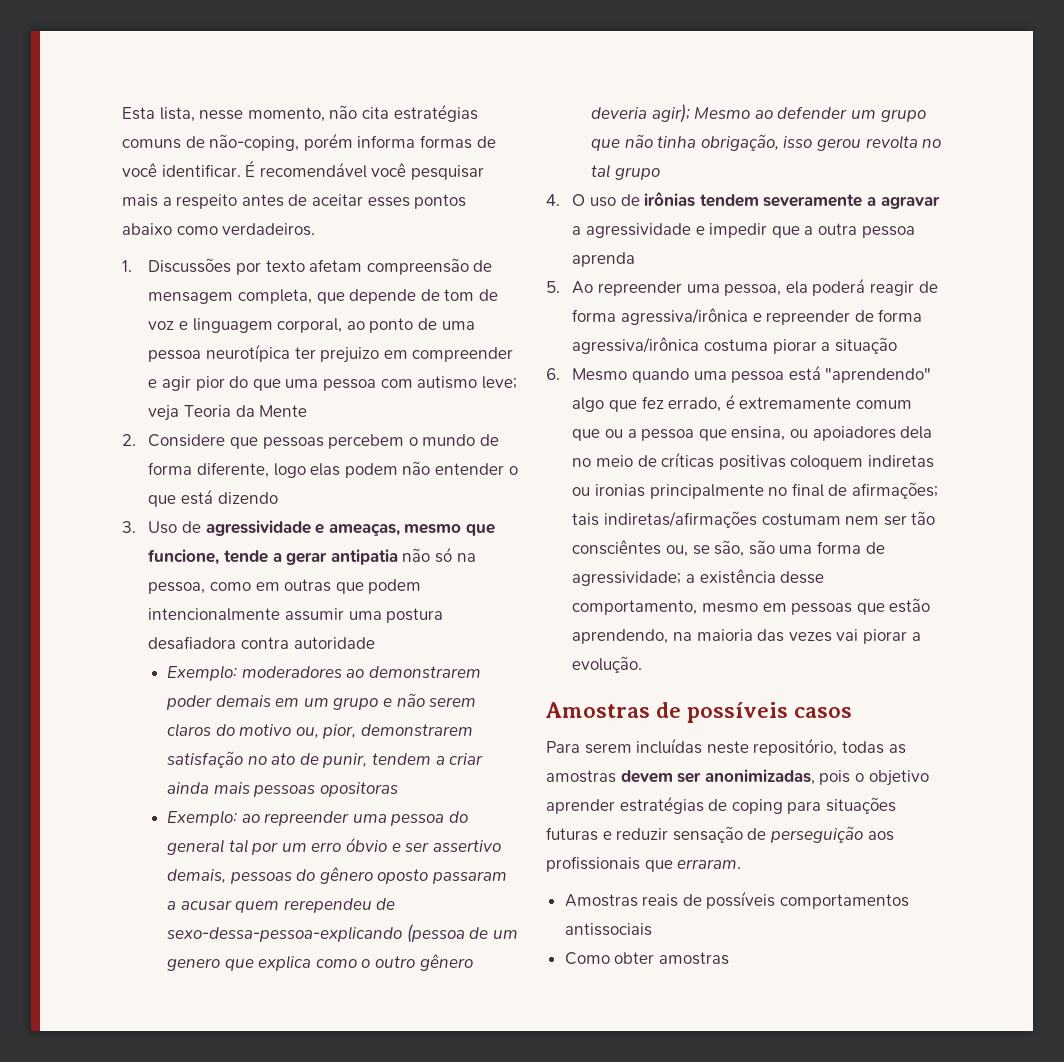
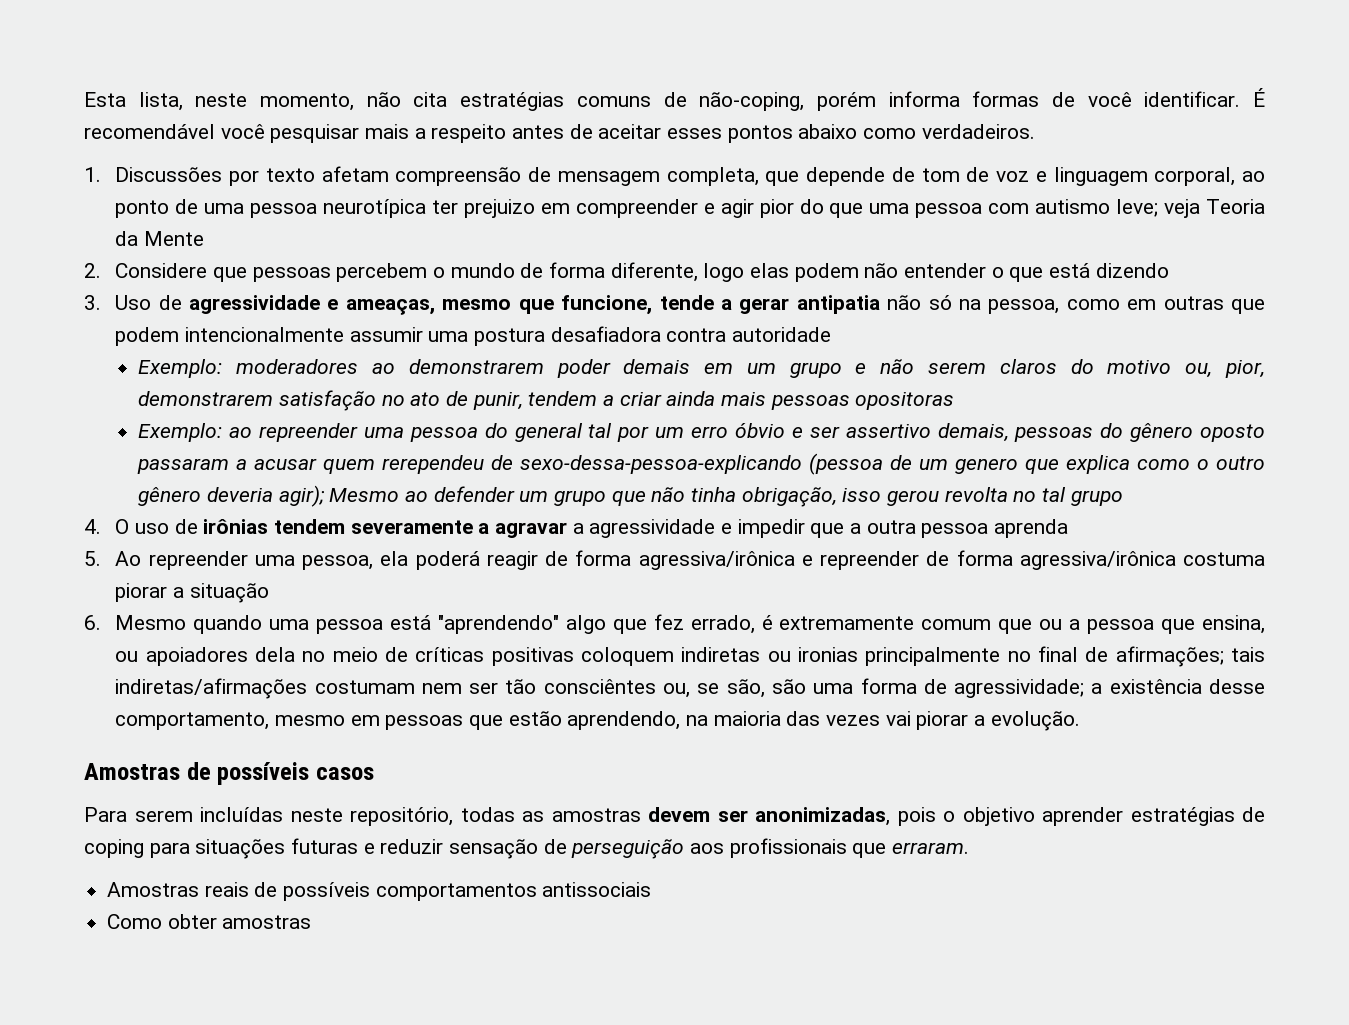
[199,110,244,120] nesse -> [195,93,248,107] neste

